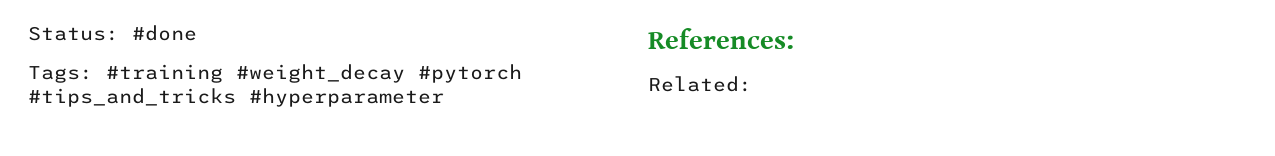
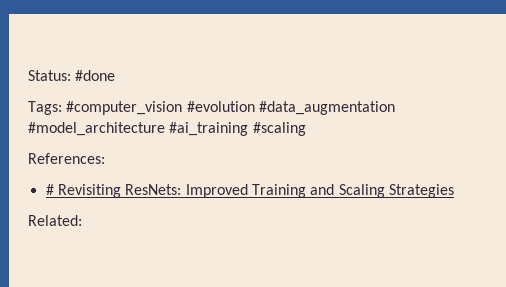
[106,64,522,83] [28,88,444,107] [648,28,794,49] #training #weight_decay #pytorch #tips_and_tricks #hyperparameter // References: -> [66,101,395,115] [28,122,306,136] [28,153,105,164] [45,184,454,198] #computer_vision #evolution #data_augmentation #model_architecture #ai_training #scaling // References: // # Revisiting ResNets: Improved Training and Scaling Strategies

